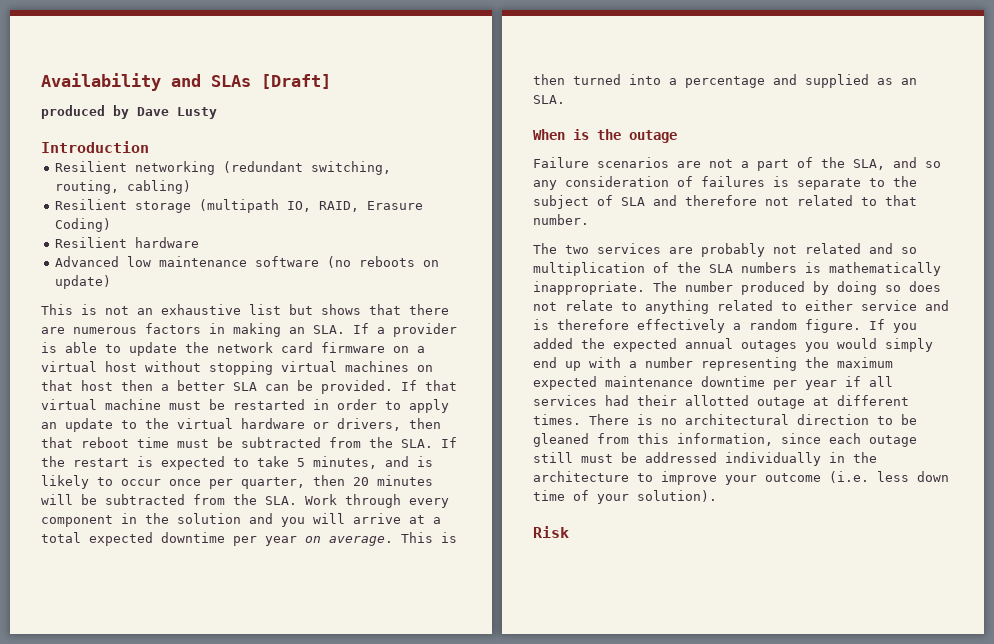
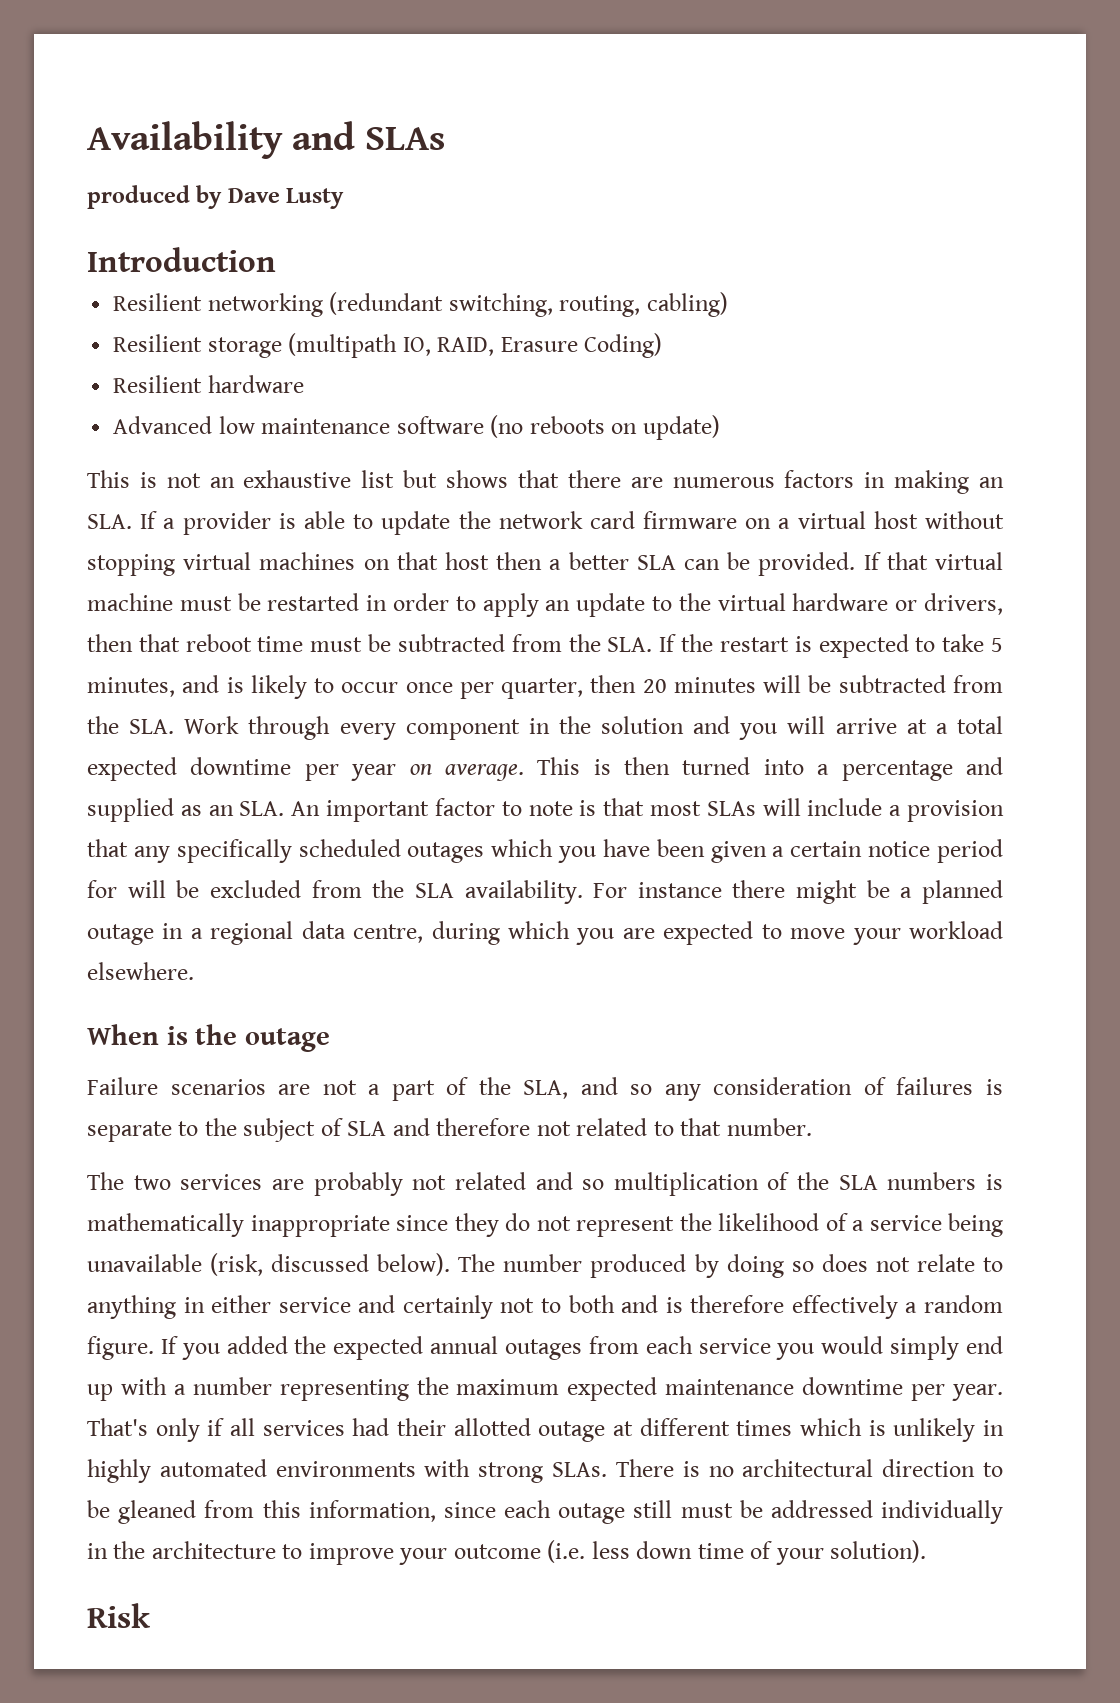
[261,74,331,89] [Draft] -> (446, 138) none
(565, 99) none -> [291,798,1004,822] [87,839,1003,863] [87,880,1003,904] [87,921,1004,945] [87,962,194,980] An important factor to note is that most SLAs will include a provision that any specifically scheduled outages which you have been given a certain notice period for will be excluded from the SLA availability. For instance there might be a planned outage in a regional data centre, during which you are expected to move your workload elsewhere.
[533,281,645,295] inappropriate. -> [250,1213,1003,1237] [87,1253,451,1276] inappropriate since they do not represent the likelihood of a service being unavailable (risk, discussed below).
[717,300,797,311] related to -> [183,1297,205,1313] in
(949, 305) none -> [402,1295,659,1319] certainly not to both and
(797, 346) none -> [588,1336,771,1354] from each service
[805,380,837,390] year -> [952,1384,1003,1401] [87,1418,200,1442] year. That's only
[533,414,581,425] times. -> [736,1418,1004,1442] [87,1459,608,1483] times which is unlikely in highly automated environments with strong SLAs.

